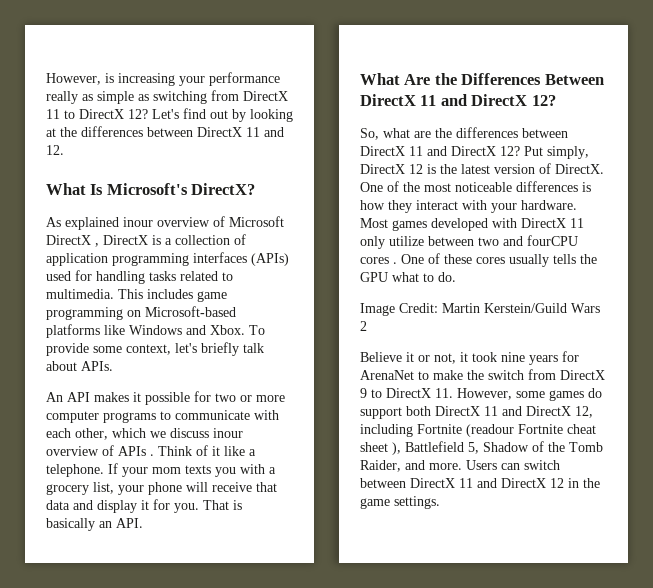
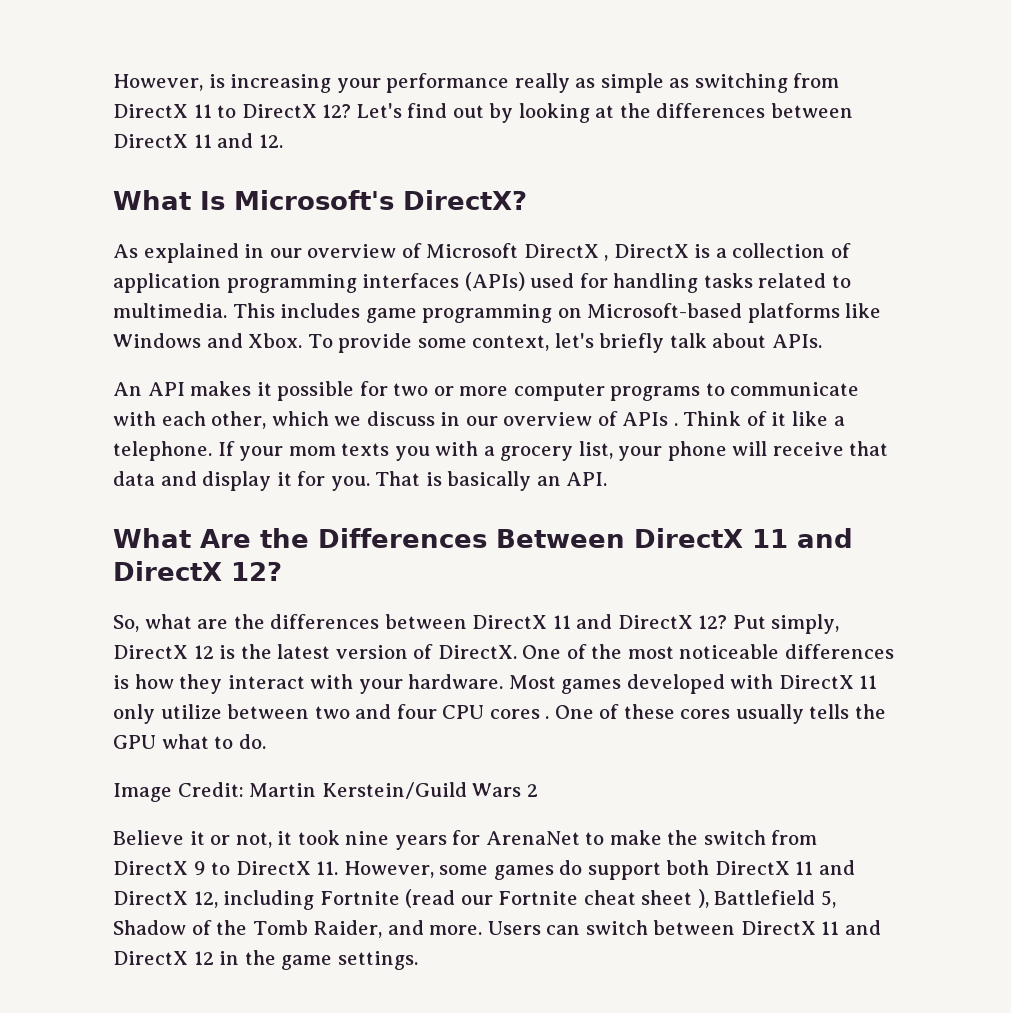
[123,217,153,227] inour -> [244,244,302,258] in our
[213,428,243,438] inour -> [440,412,498,426] in our
[527,235,578,246] fourCPU -> [396,704,485,719] four CPU
[466,424,514,437] (readour -> [405,889,493,908] (read our

